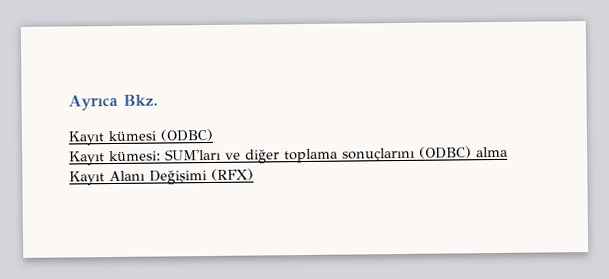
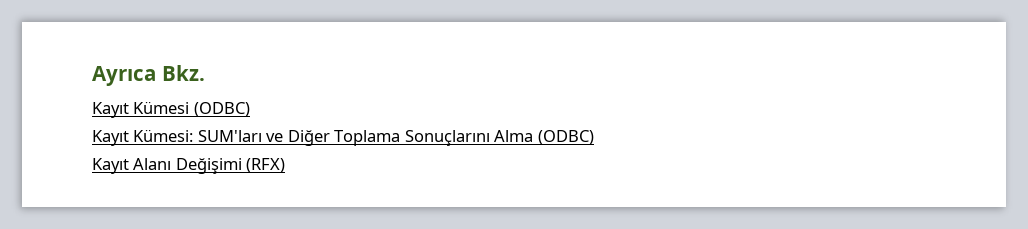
[108,128,214,142] [69,150,161,166] kümesi (ODBC) // Kayıt kümesi: -> [133,101,250,117] [92,129,194,146] Kümesi (ODBC) // Kayıt Kümesi:
[245,146,508,164] diğer toplama sonuçlarını (ODBC) alma -> [287,130,594,146] Diğer Toplama Sonuçlarını Alma (ODBC)

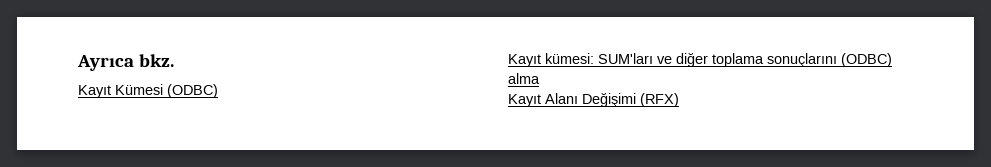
[161,65,205,81] Bkz. -> [138,54,174,67] bkz.
[133,129,194,142] Kümesi: -> [545,53,594,64] kümesi:
[287,130,594,146] Diğer Toplama Sonuçlarını Alma (ODBC) -> [676,52,892,67] [508,73,540,84] diğer toplama sonuçlarını (ODBC) alma

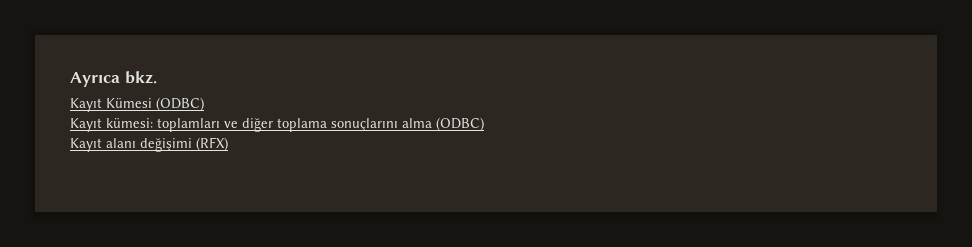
[598,53,653,64] SUM'ları -> [157,118,220,132] toplamları
[841,53,892,67] [508,73,540,84] [508,92,636,107] (ODBC) alma // Kayıt Alanı Değişimi -> [402,117,484,131] [70,138,192,152] alma (ODBC) // Kayıt alanı değişimi

